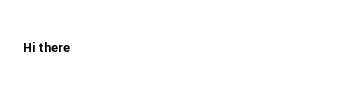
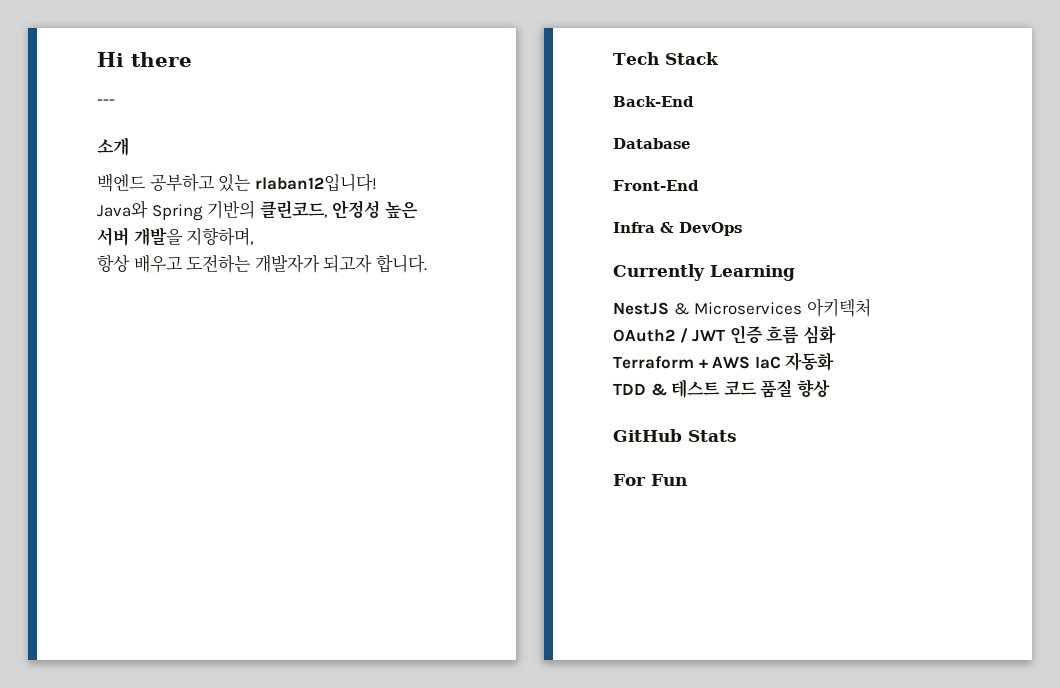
(71, 47) none -> [97,99,115,105] [97,137,129,156] [97,173,377,192] [97,200,418,221] [97,227,255,246] [97,254,427,273] [613,52,719,65] [613,96,694,107] [613,138,691,149] [613,180,699,191] [613,222,742,236] [613,264,795,281] [613,298,871,317] [613,325,836,344] [613,352,835,371] [613,379,830,398] [613,429,737,442] [613,474,687,486] // --- // 소개 // 백엔드 공부하고 있는 rlaban12입니다! // Java와 Spring 기반의 클린코드, 안정성 높은 서버 개발을 지향하며, // 항상 배우고 도전하는 개발자가 되고자 합니다. // Tech Stack // Back-End // Database // Front-End // Infra & DevOps // Currently Learning // NestJS & Microservices 아키텍처 // OAuth2 / JWT 인증 흐름 심화 // Terraform + AWS IaC 자동화 // TDD & 테스트 코드 품질 향상 // GitHub Stats // For Fun

